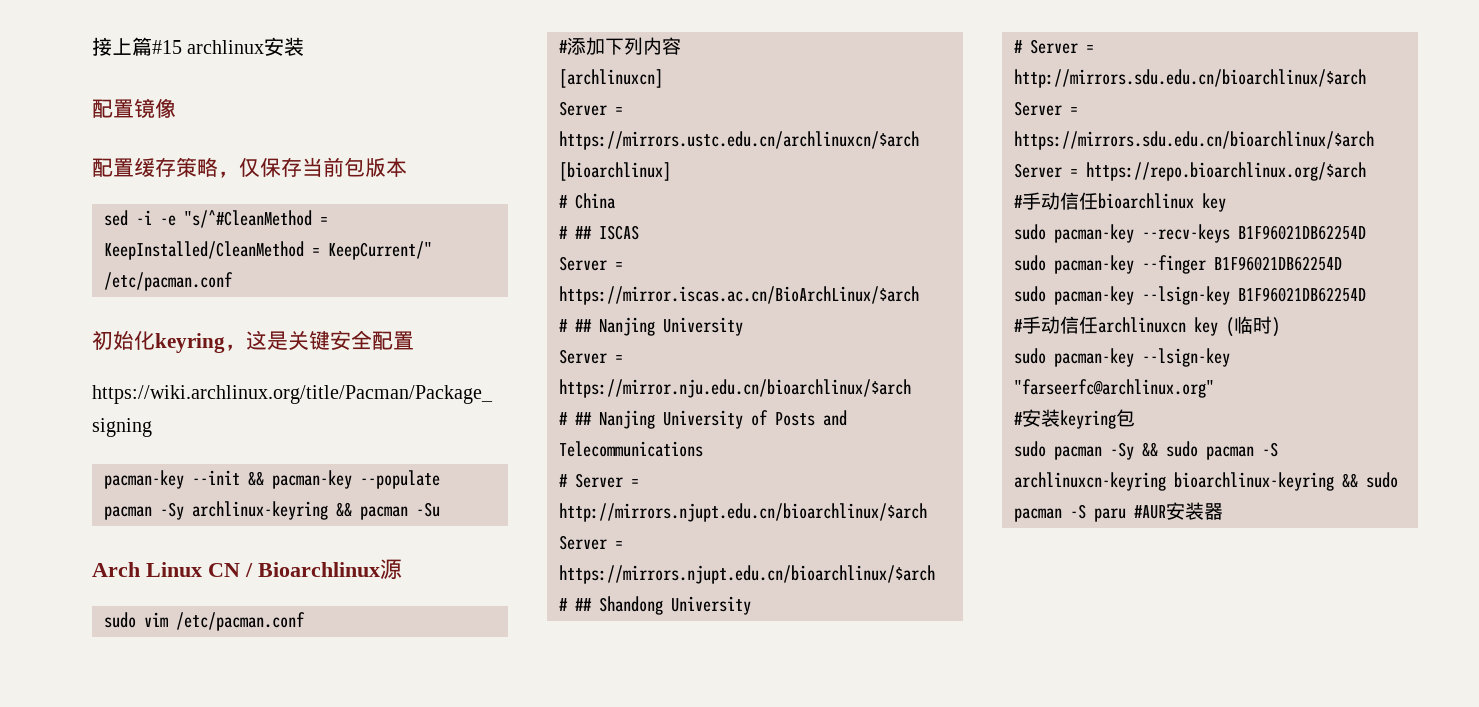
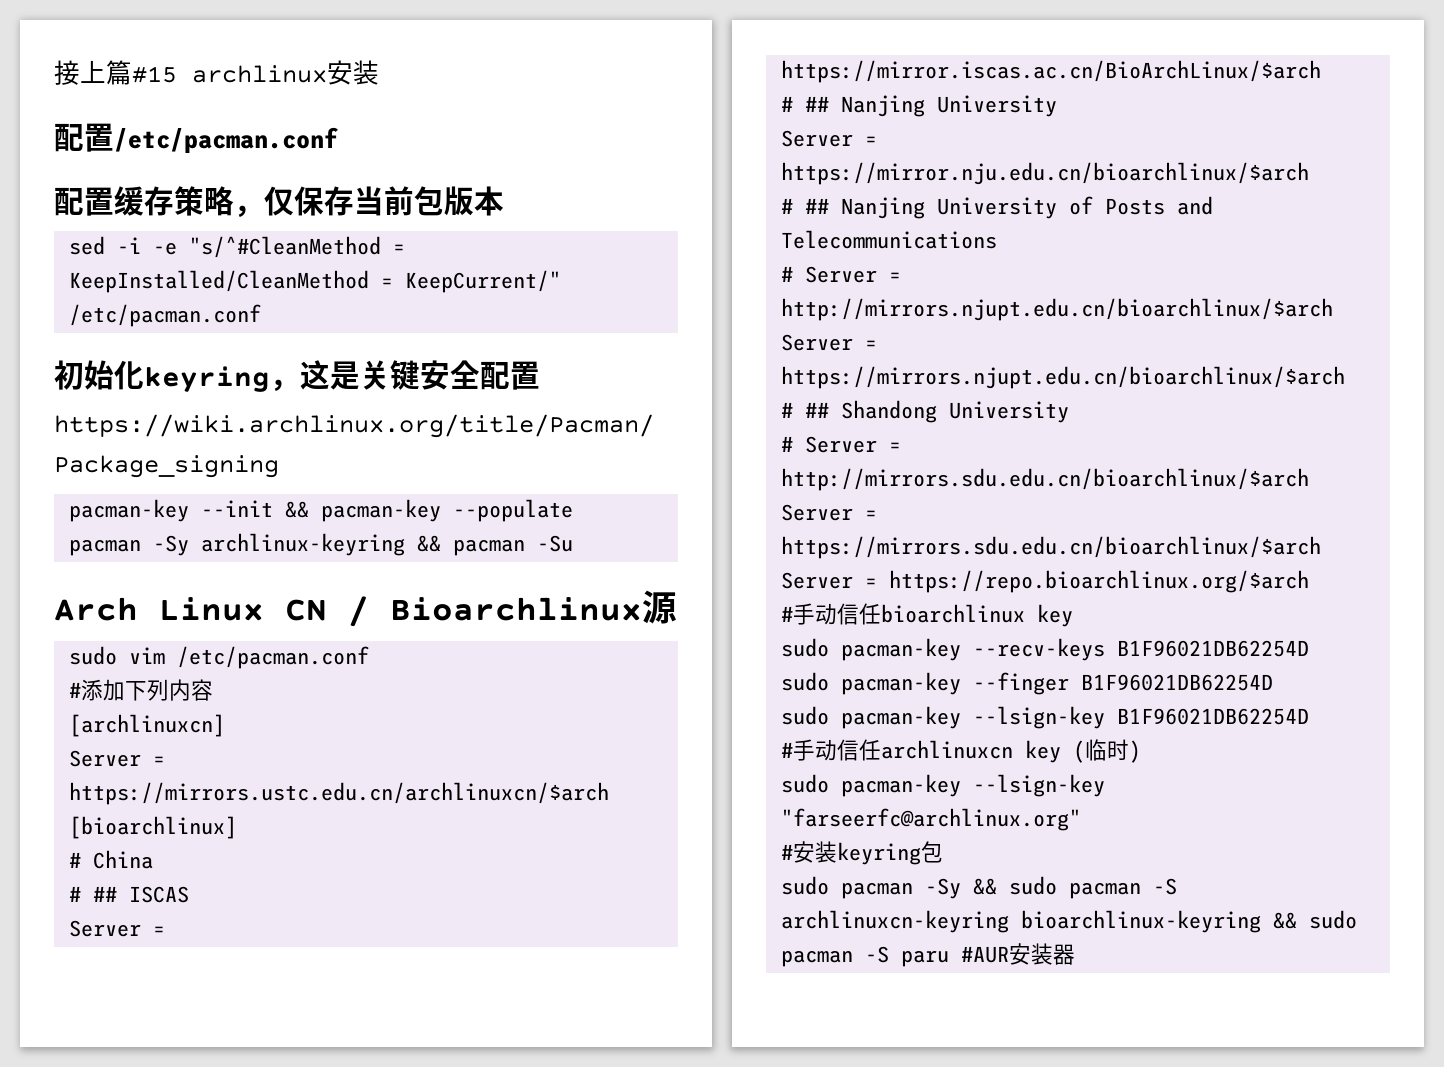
[134,98,176,118] 镜像 -> [114,127,338,153] /etc/pacman.conf

